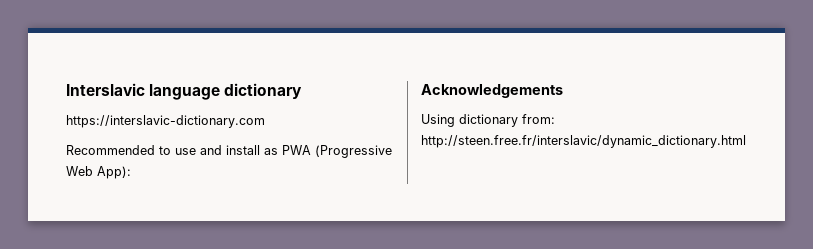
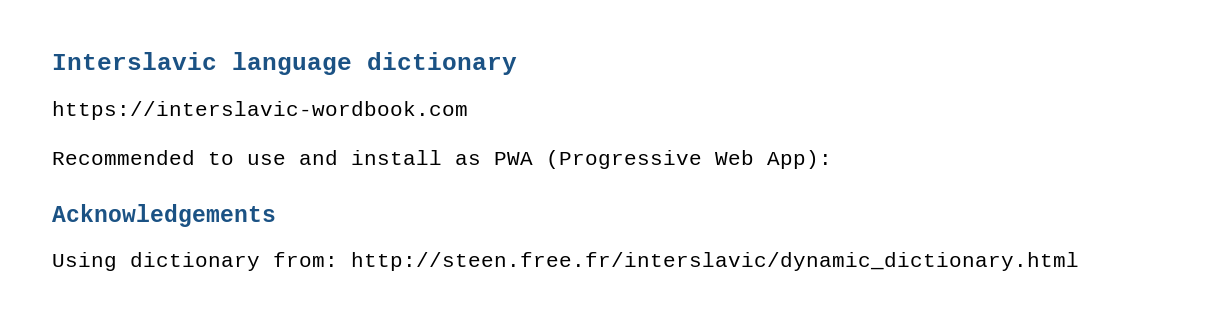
[66,115,265,128] https://interslavic-dictionary.com -> [52,101,468,120] https://interslavic-wordbook.com

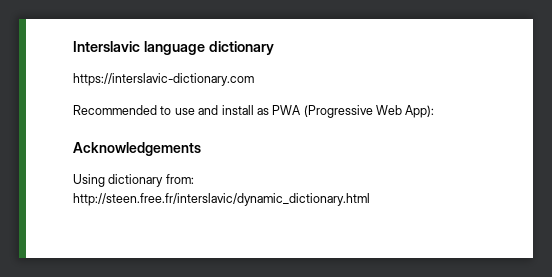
[52,101,468,120] https://interslavic-wordbook.com -> [73,73,254,86] https://interslavic-dictionary.com

